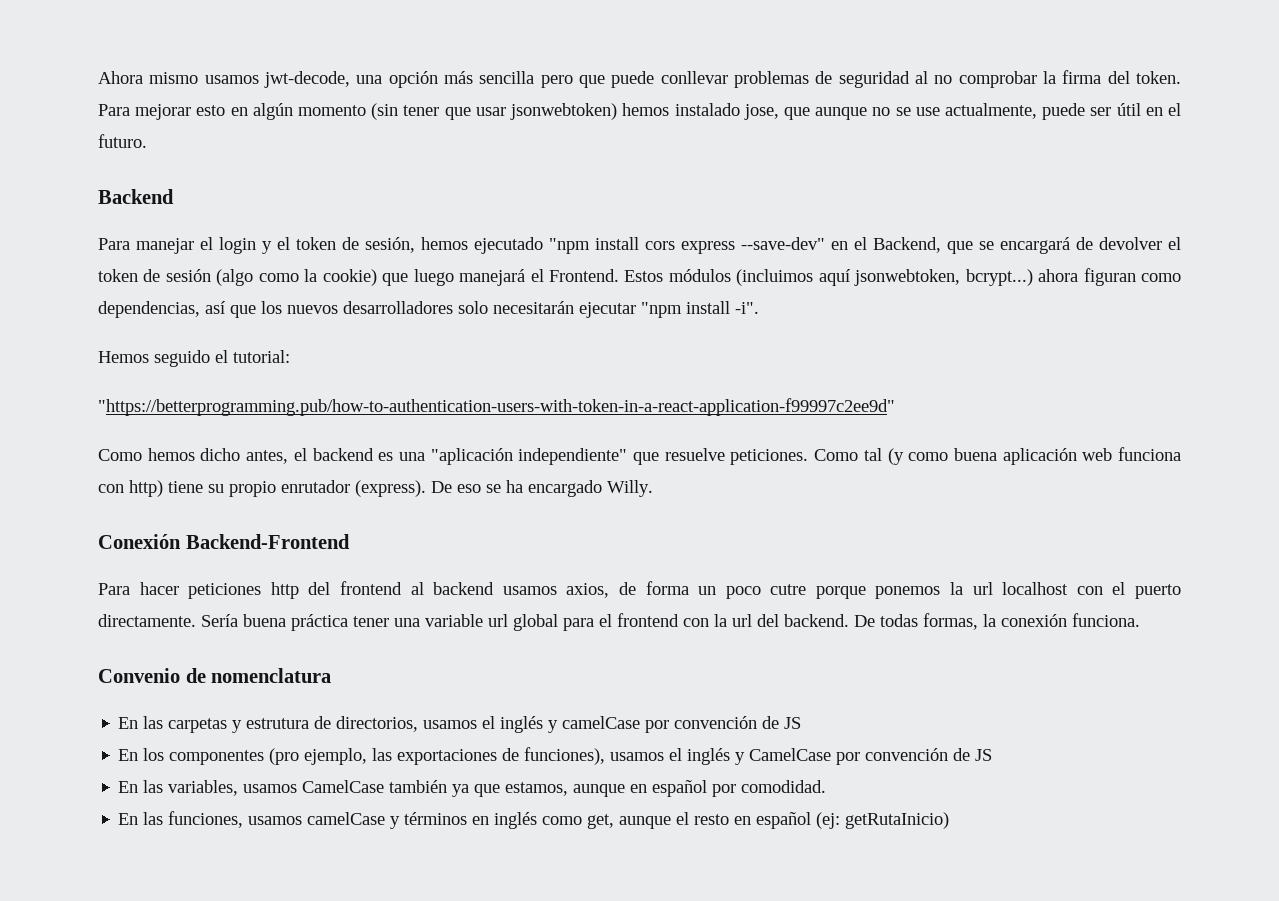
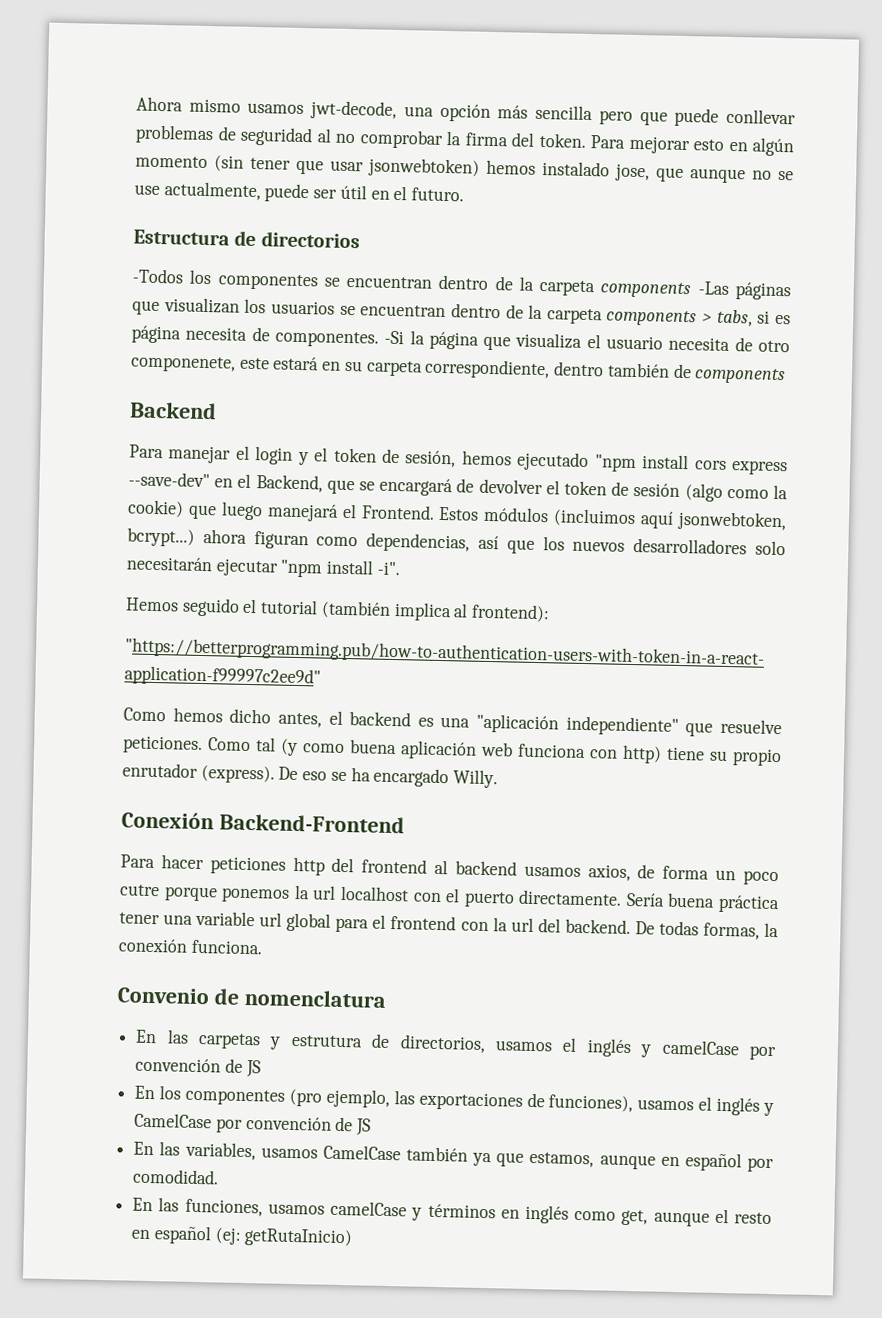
(147, 141) none -> [133,229,360,249] [132,268,791,301] [132,297,791,327] [131,325,790,353] [130,355,787,385] // Estructura de directorios // -Todos los componentes se encuentran dentro de la carpeta components -Las páginas que visualizan los usuarios se encuentran dentro de la carpeta components > tabs, si es página necesita de componentes. -Si la página que visualiza el usuario necesita de otro componenete, este estará en su carpeta correspondiente, dentro también de components
[233,350,290,363] tutorial: -> [260,599,551,623] tutorial (también implica al frontend):

